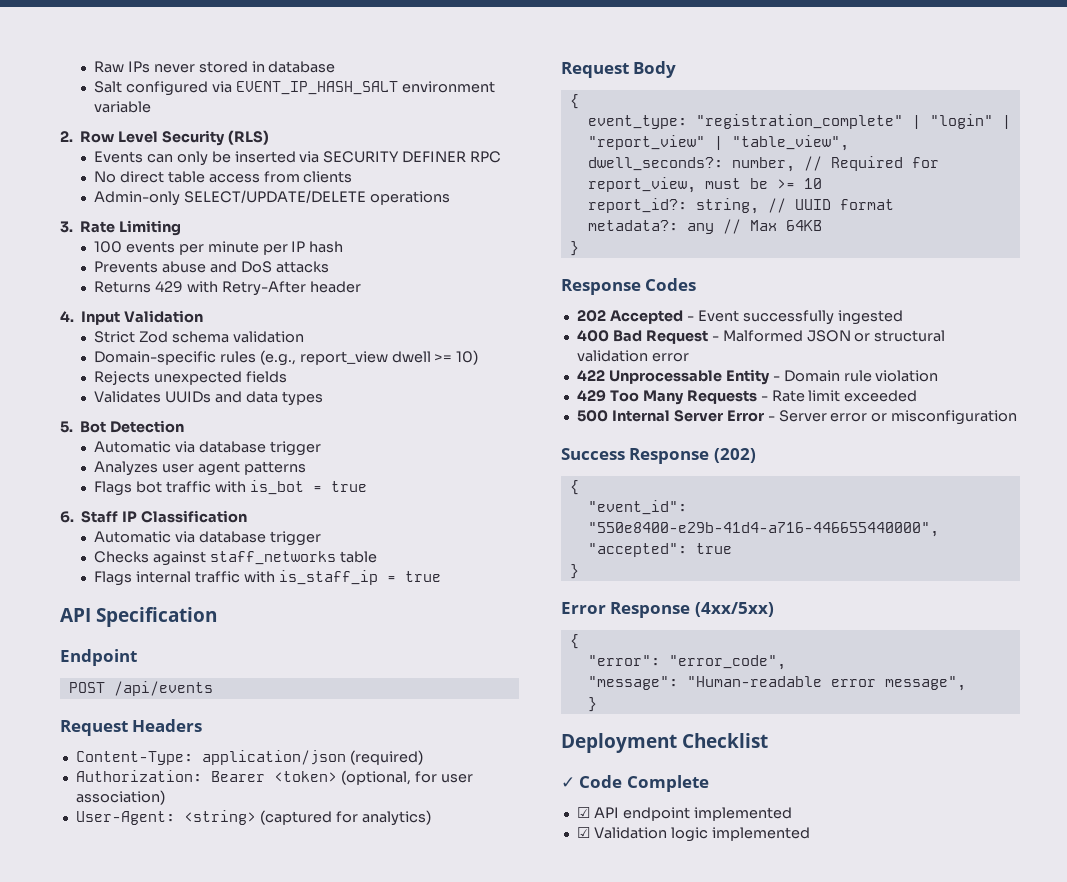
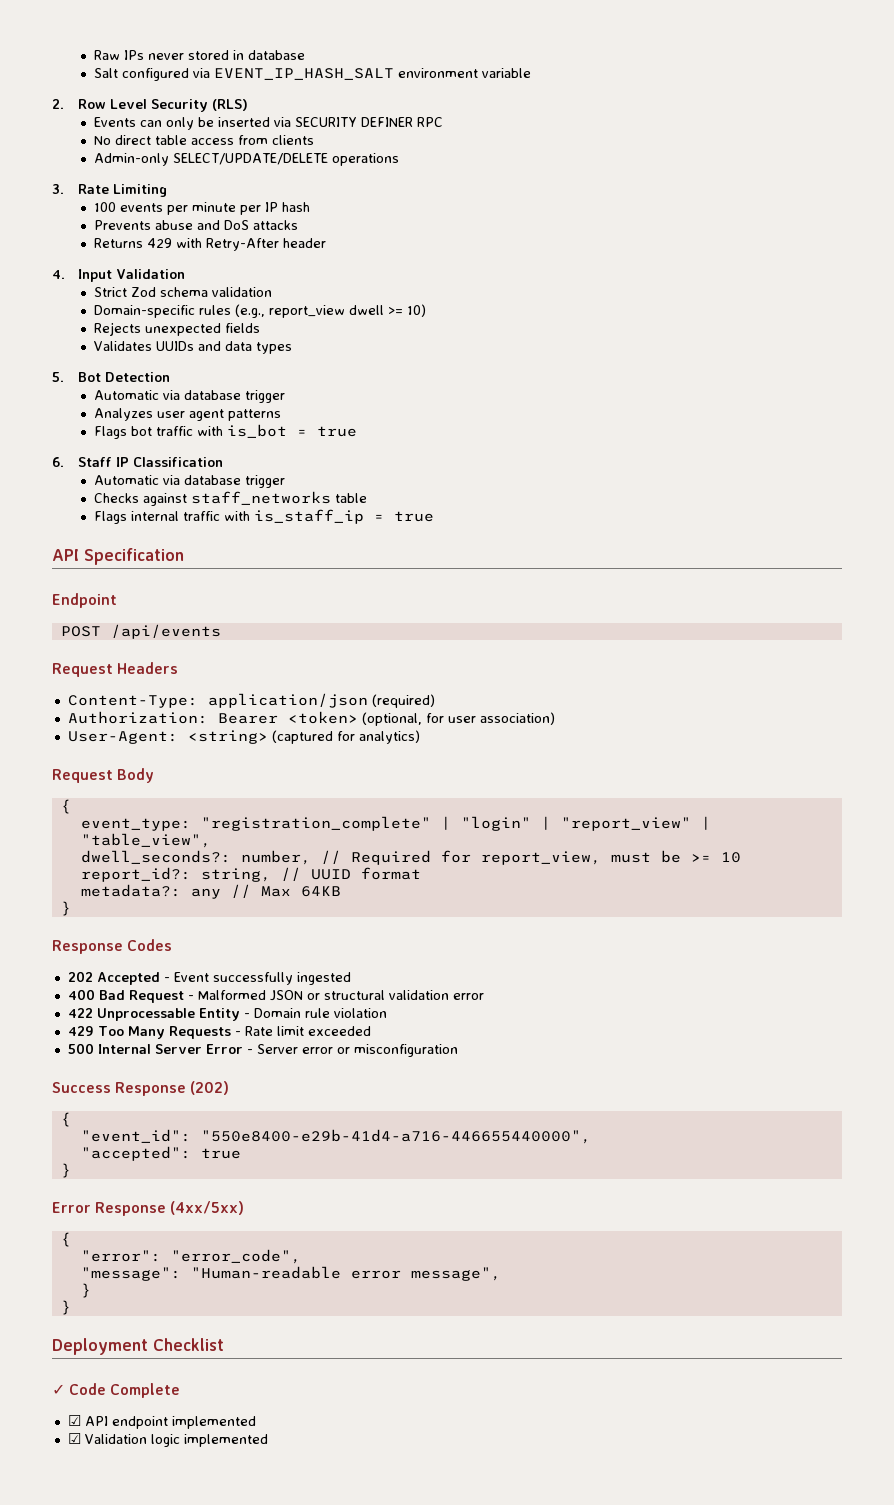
(597, 704) none -> [60,1300,71,1315] // }

